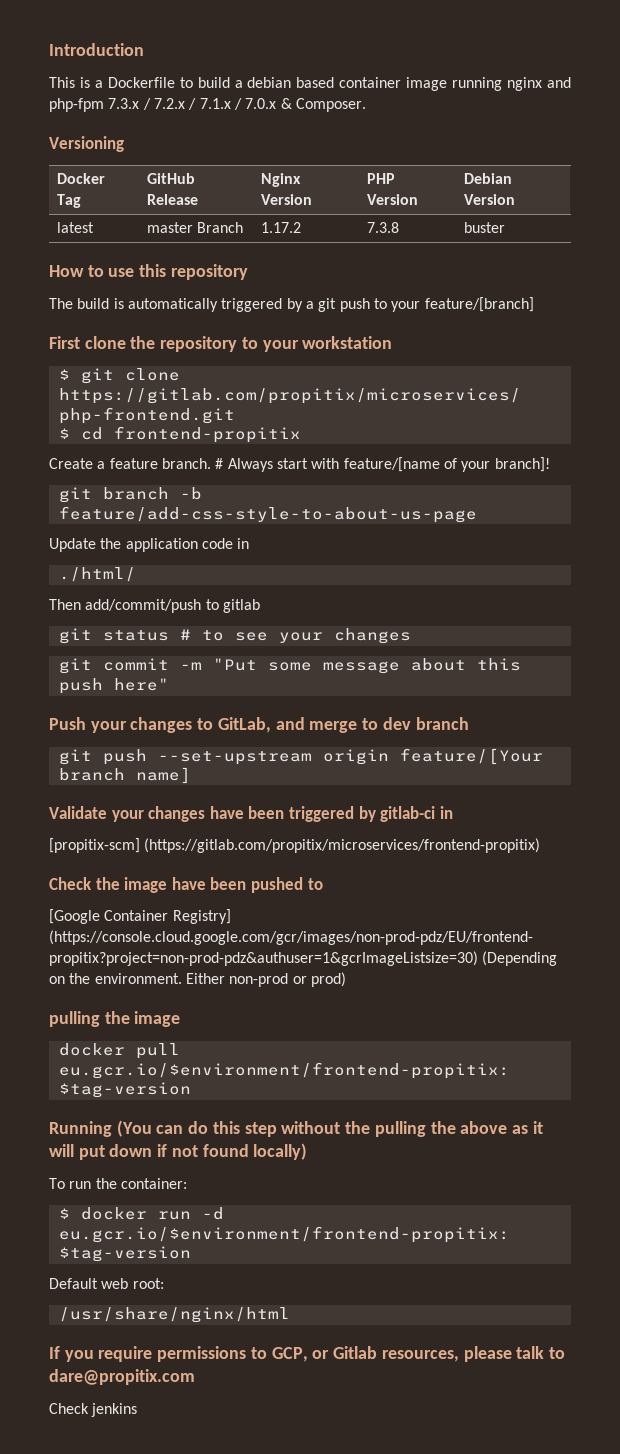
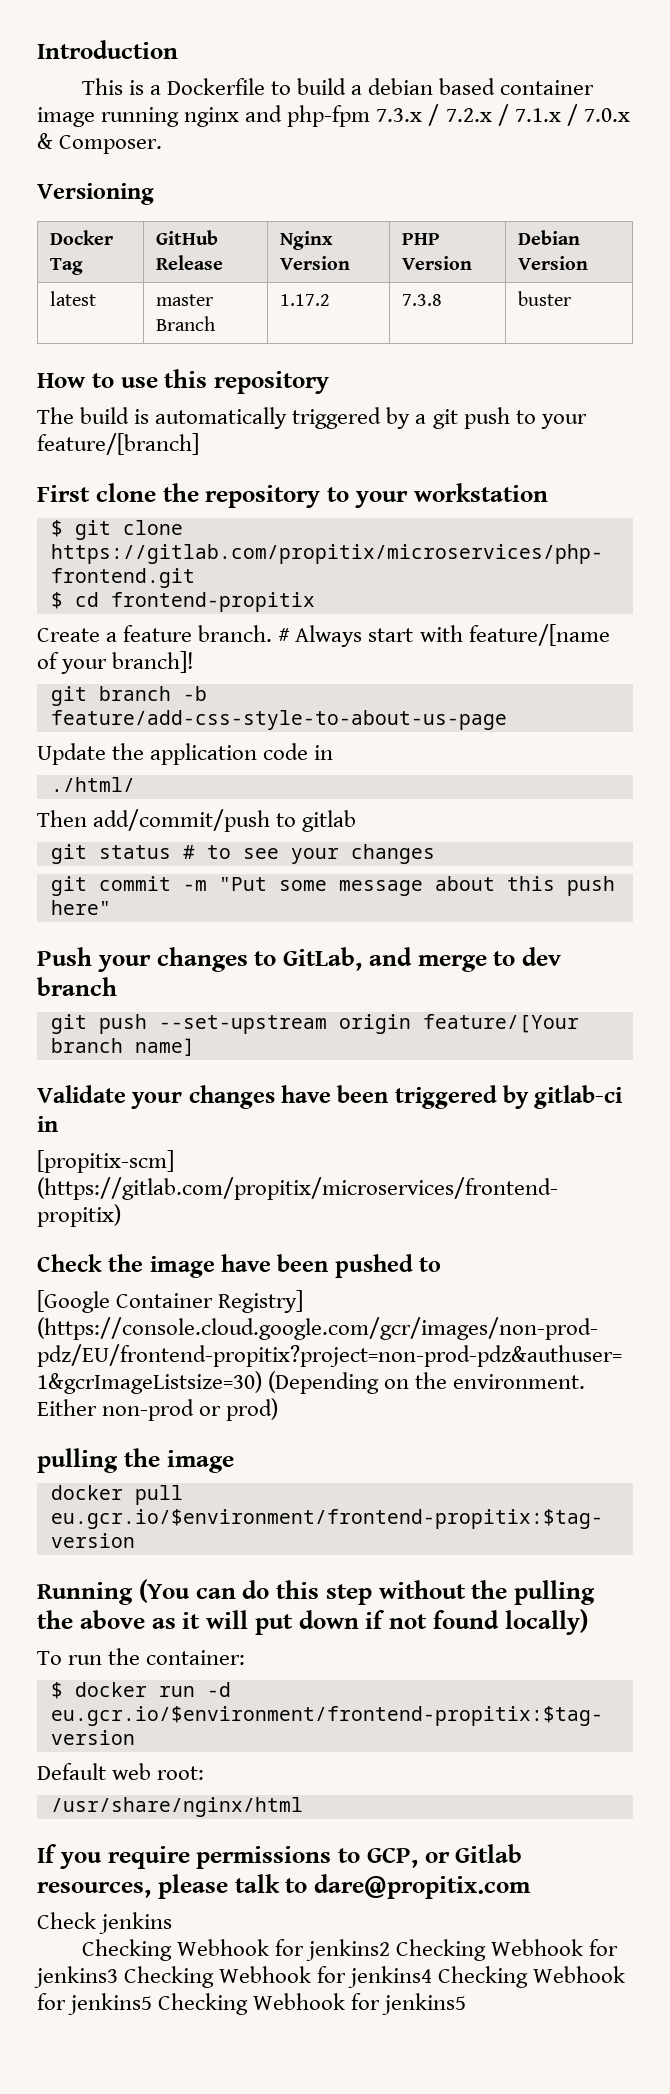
(138, 1410) none -> [81,1939,619,1961] [34,1966,626,1988] [37,1993,467,2015] // Checking Webhook for jenkins2 Checking Webhook for jenkins3 Checking Webhook for jenkins4 Checking Webhook for jenkins5 Checking Webhook for jenkins5

